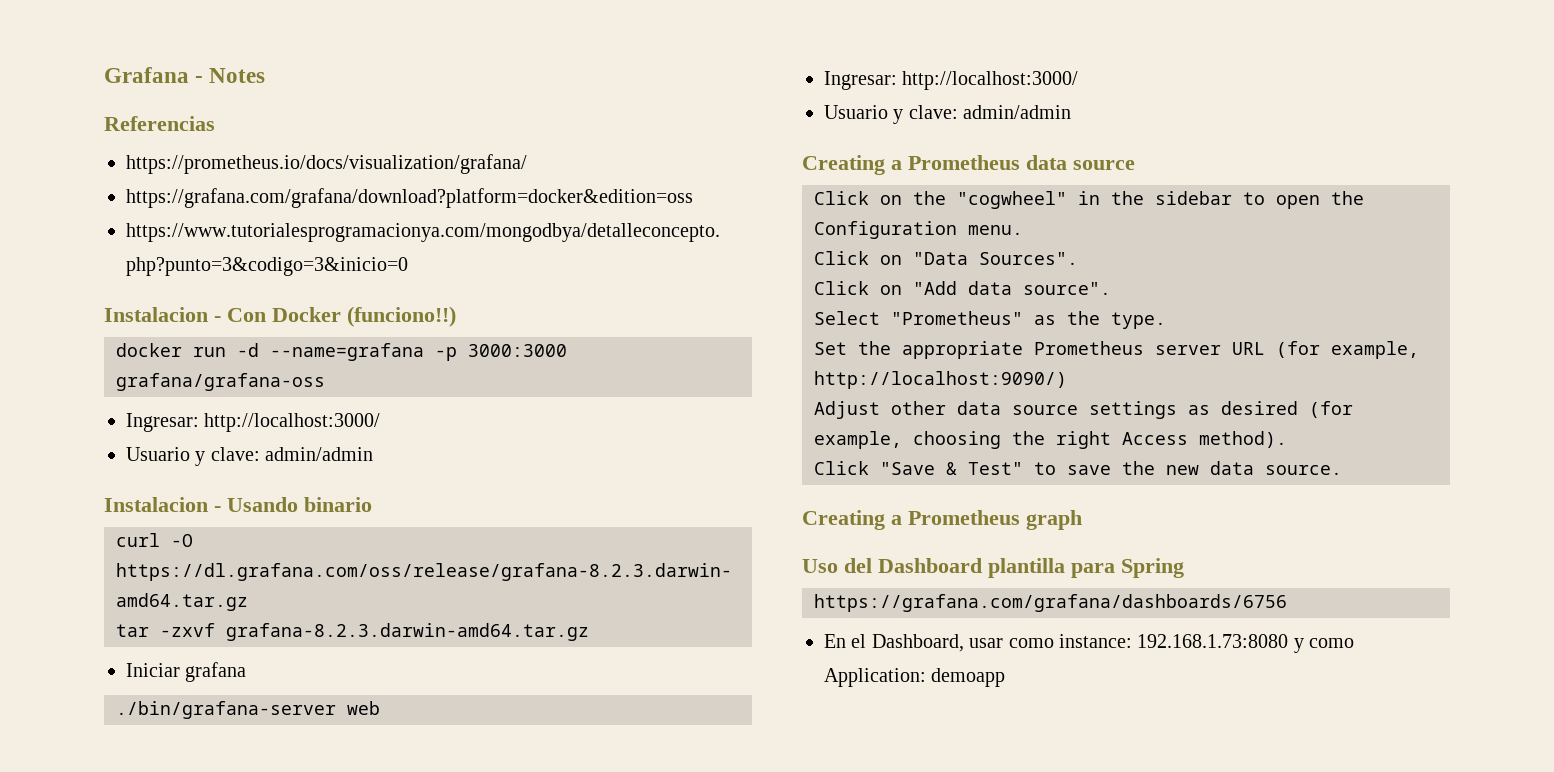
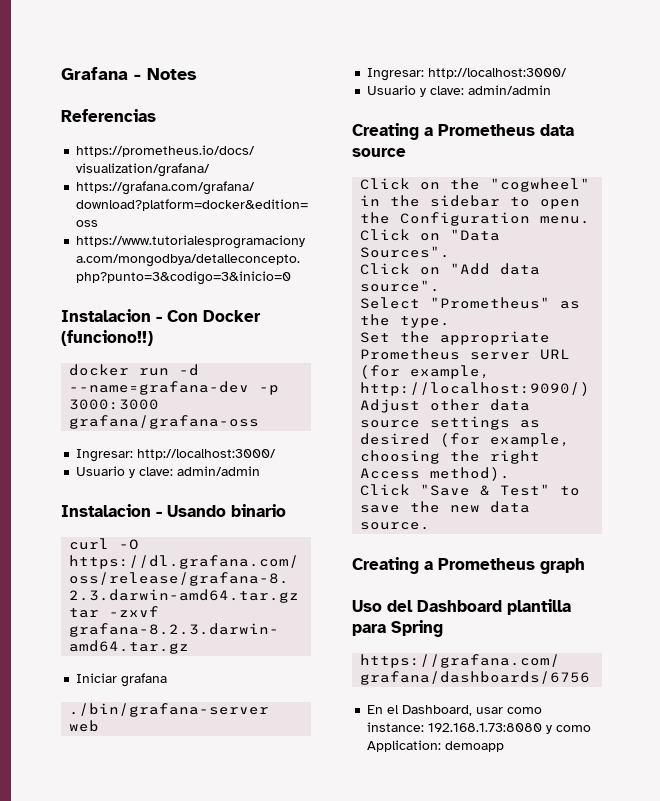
[270,343,424,361] --name=grafana -> [69,381,250,395] --name=grafana-dev

